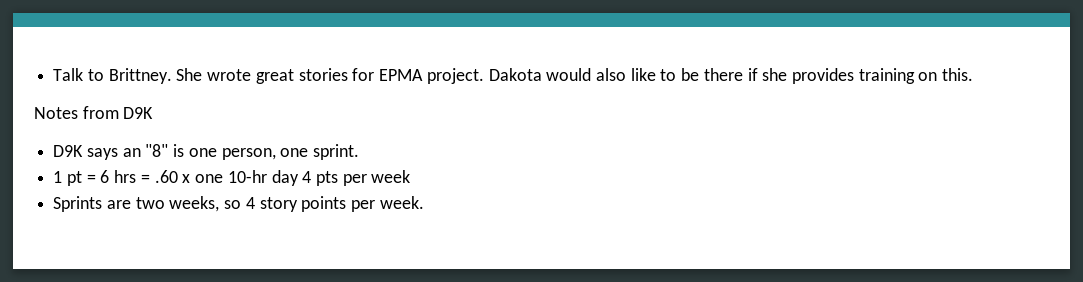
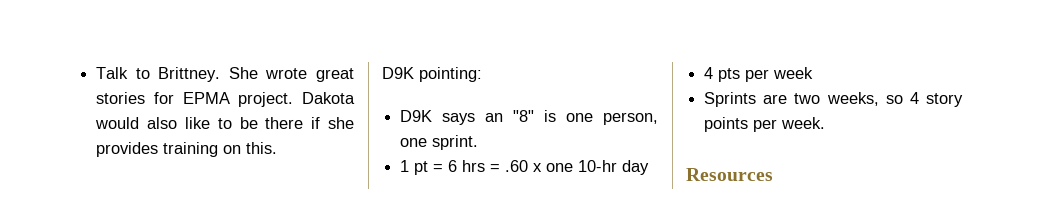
[34,106,154,119] Notes from D9K -> [382,67,482,82] D9K pointing:
(299, 178) none -> (650, 167) //
(424, 202) none -> [686,168,773,181] // Resources

